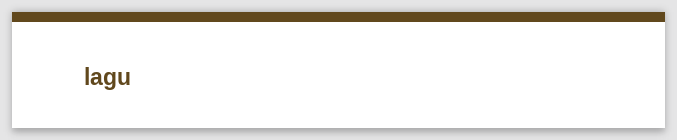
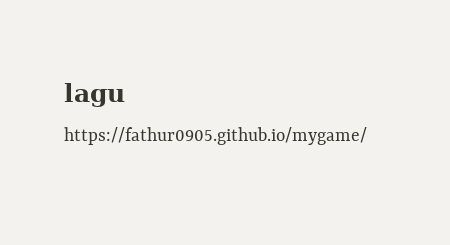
(131, 78) none -> [64,127,367,145] // https://fathur0905.github.io/mygame/

